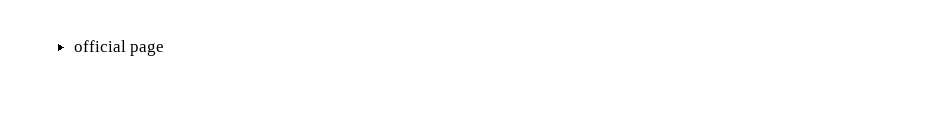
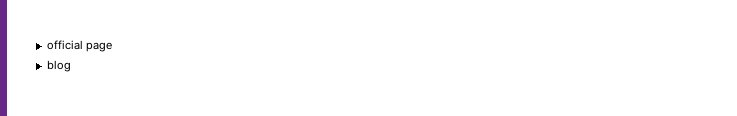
(165, 49) none -> [46,60,71,72] // blog

